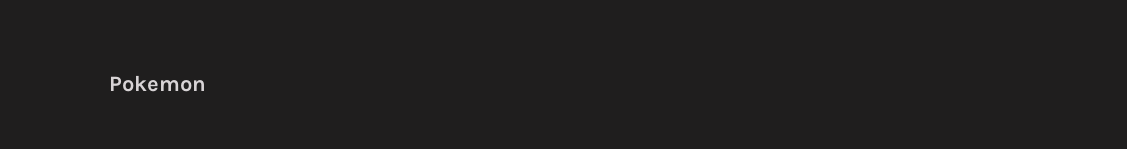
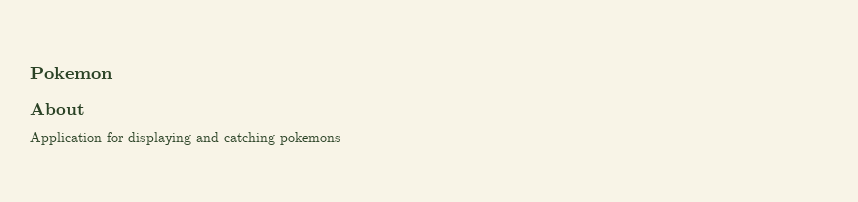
(206, 83) none -> [30,103,85,115] [30,132,341,145] // About // Application for displaying and catching pokemons

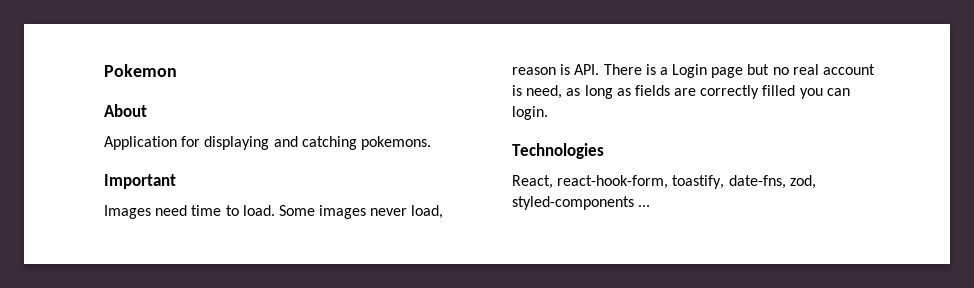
[280,132,341,145] pokemons -> [360,136,431,150] [104,174,176,189] [104,205,444,219] [512,64,876,78] [512,85,850,99] [512,106,548,120] [512,143,604,159] [512,175,816,189] [512,196,651,210] pokemons. // Important // Images need time to load. Some images never load, reason is API. There is a Login page but no real account is need, as long as fields are correctly filled you can login. // Technologies // React, react-hook-form, toastify, date-fns, zod, styled-components ...

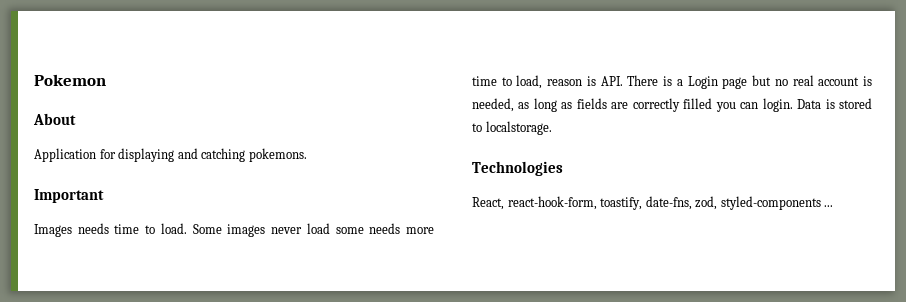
[155,205,188,216] need -> [77,223,109,234] needs
(408, 212) none -> [306,223,434,234] [472,76,512,86] load some needs more time to
[526,85,563,99] need, -> [472,98,514,112] needed,
(548, 113) none -> [797,98,872,109] [472,121,552,135] Data is stored to localstorage.

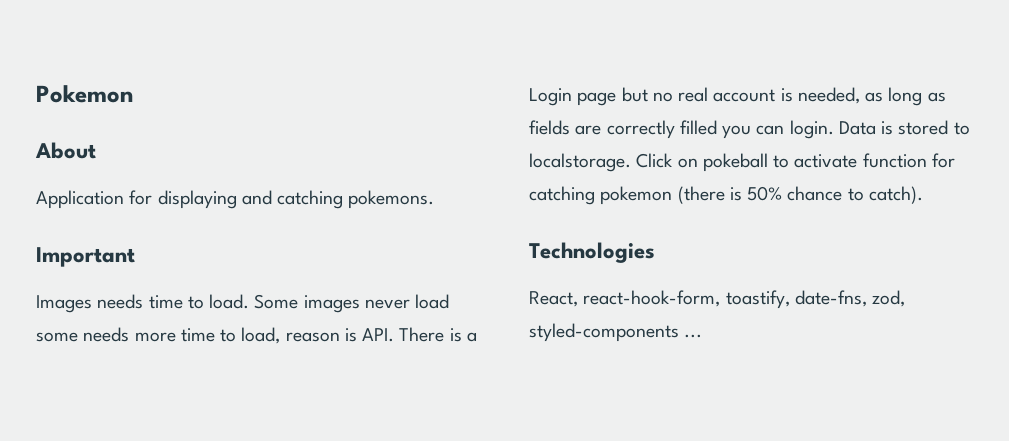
(552, 128) none -> [636,153,955,172] [529,186,923,205] Click on pokeball to activate function for catching pokemon (there is 50% chance to catch).

